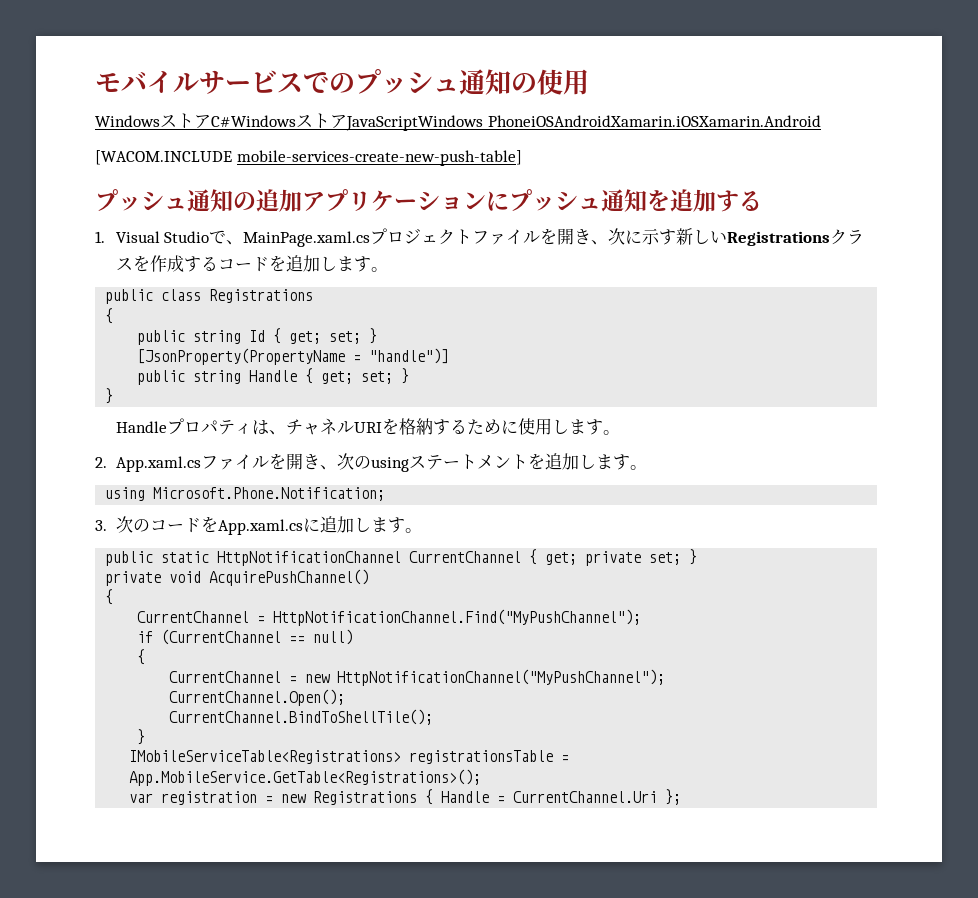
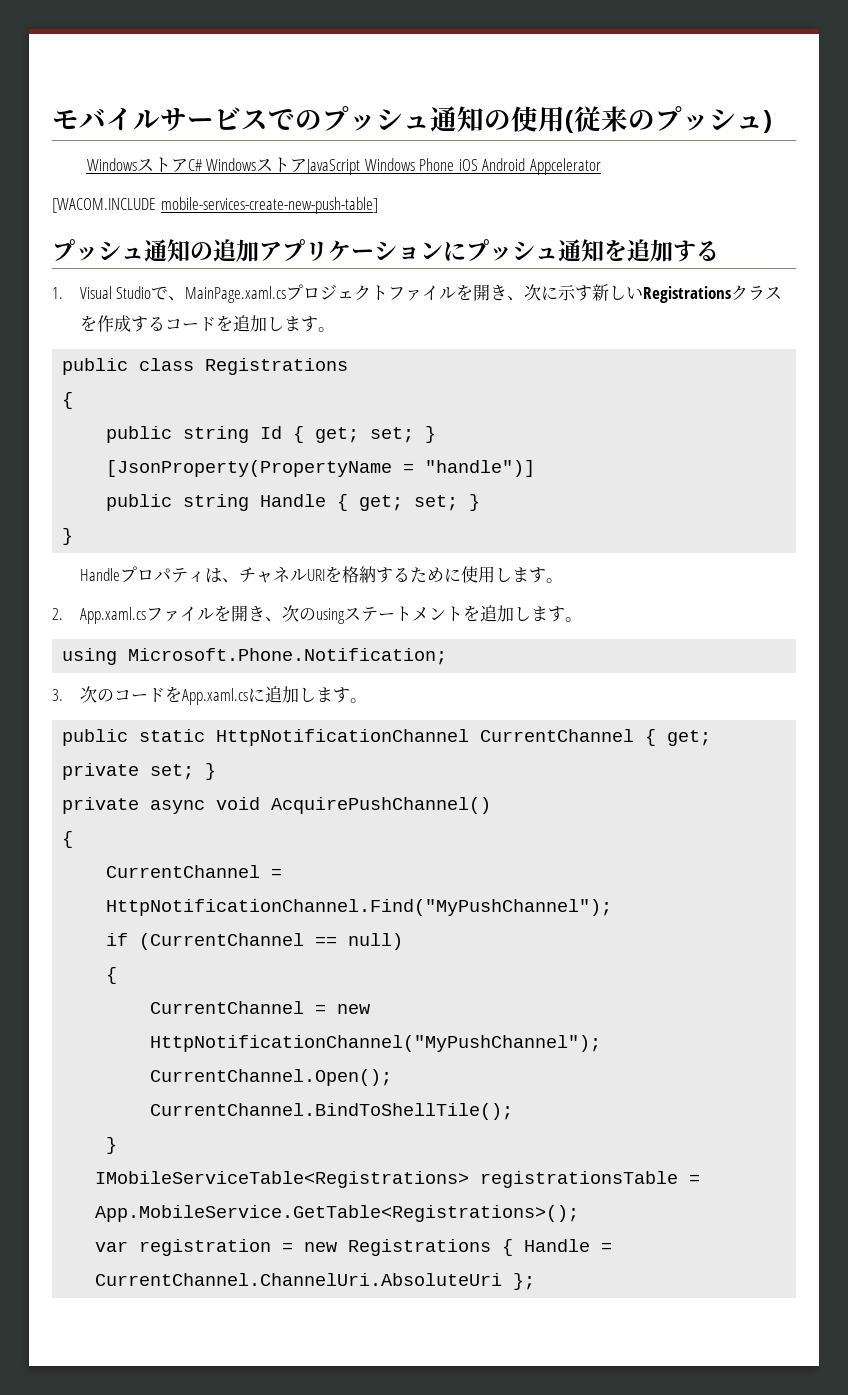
[95,113,821,131] // WindowsストアC#WindowsストアJavaScriptWindows PhoneiOSAndroidXamarin.iOSXamarin.Android -> [565,106,772,133] [86,157,602,175] (従来のプッシュ) // WindowsストアC# WindowsストアJavaScript Windows Phone iOS Android Appcelerator
(162, 578) none -> [150,800,206,814] async
[513,791,658,803] CurrentChannel.Uri -> [95,1273,503,1286] CurrentChannel.ChannelUri.AbsoluteUri

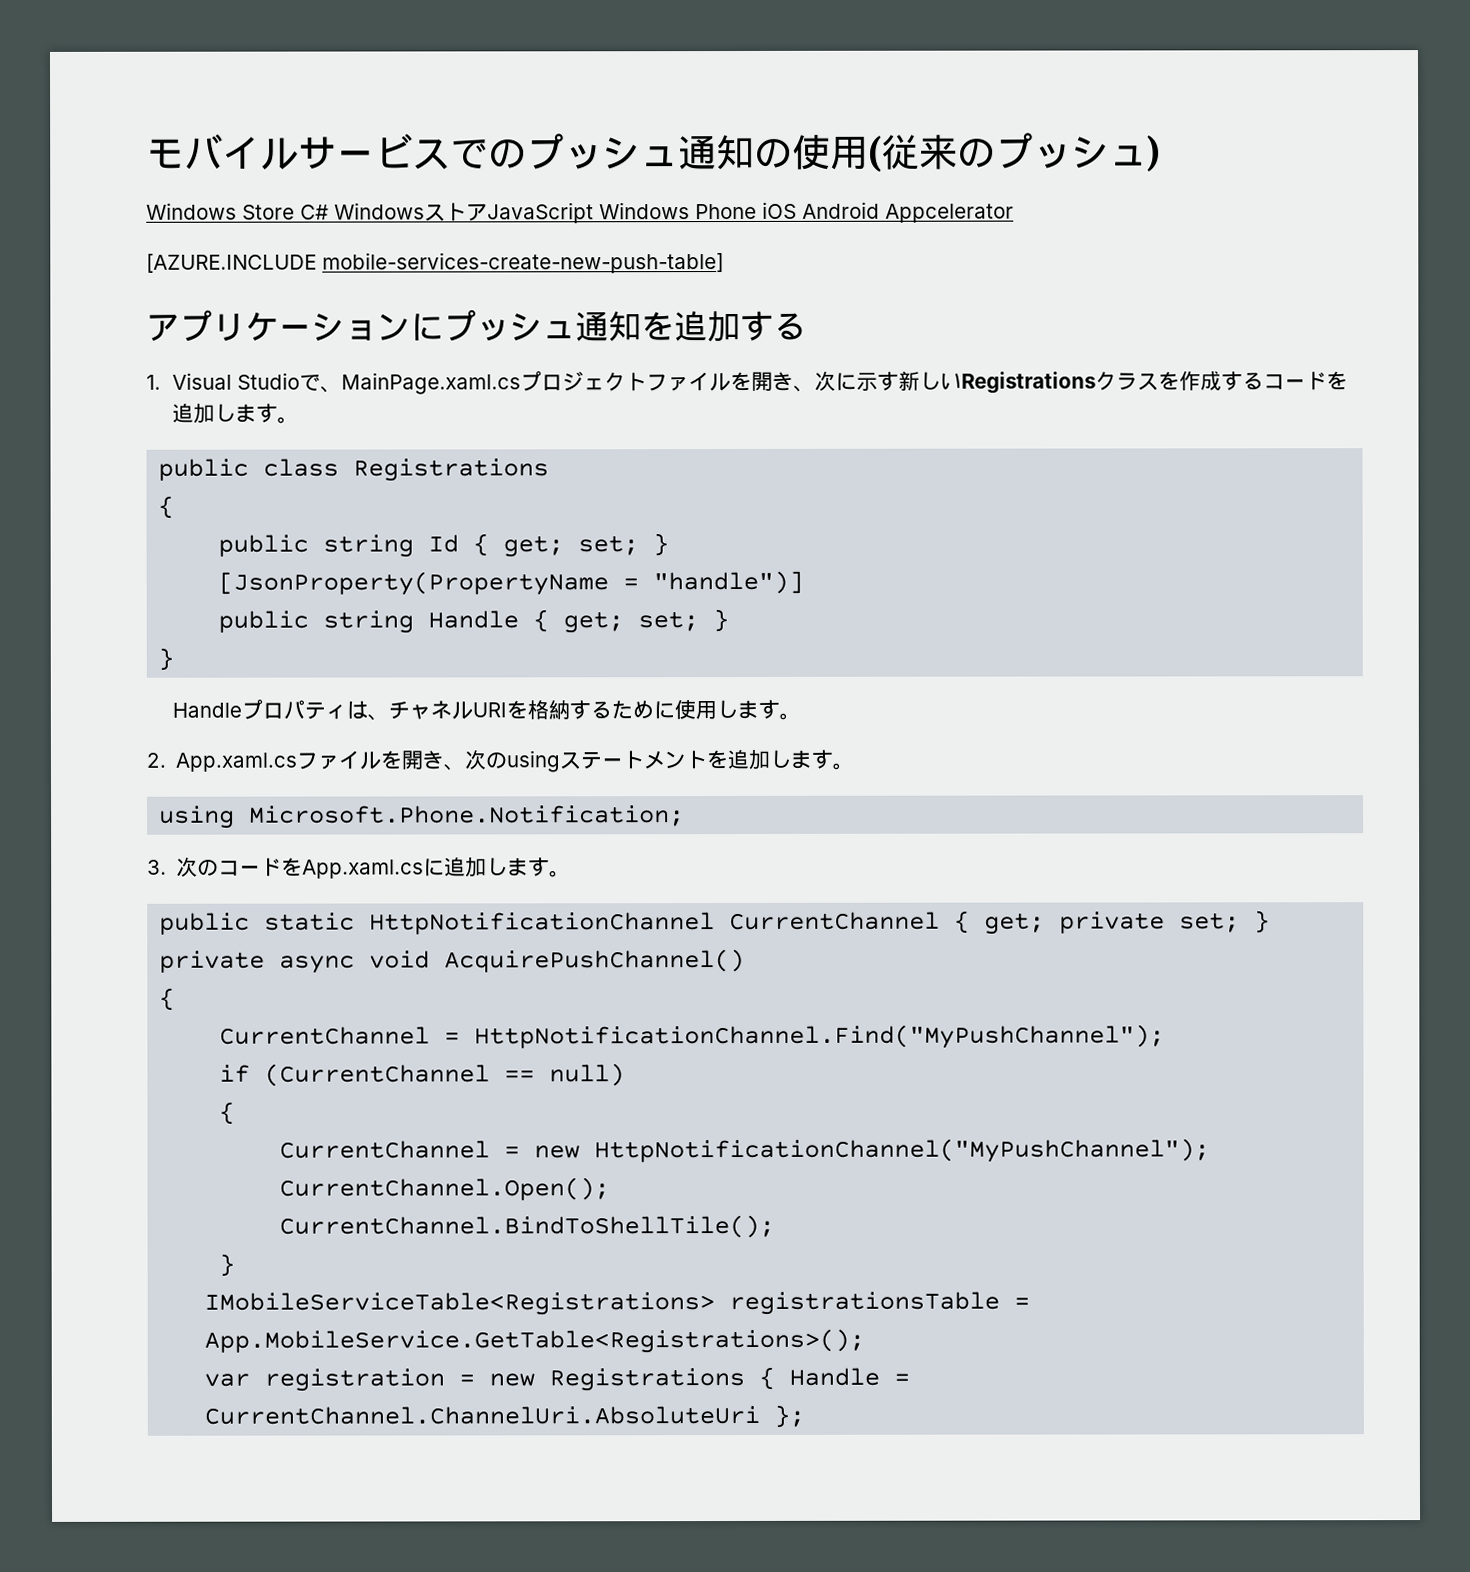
[136,157,188,173] ストア -> [242,204,295,220] Store
[52,198,156,213] [WACOM.INCLUDE -> [146,253,317,273] [AZURE.INCLUDE
[52,239,259,262] プッシュ通知の追加 -> (724, 263) none

